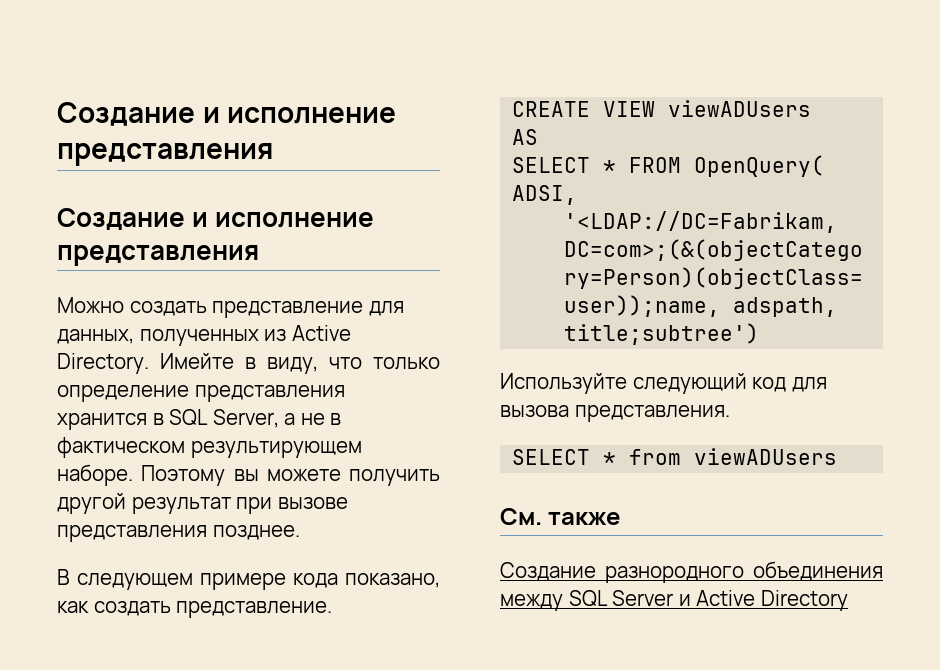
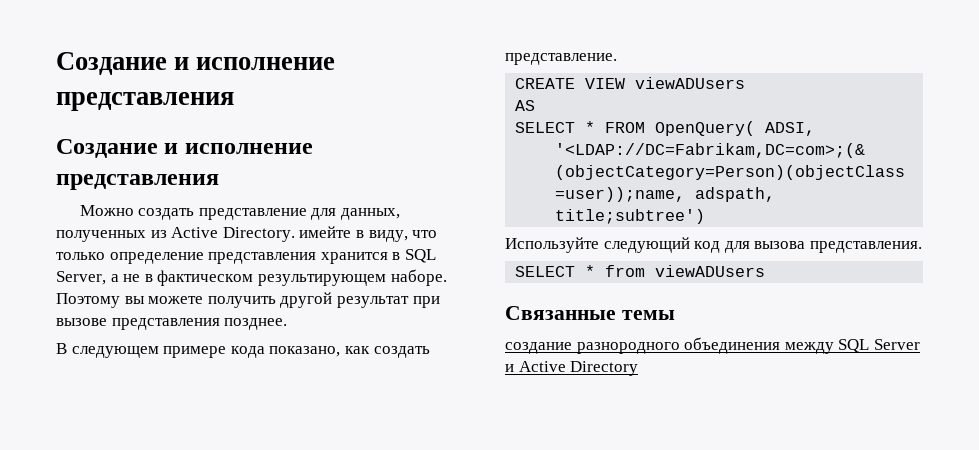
[160,353,234,369] Имейте -> [299,226,352,238] имейте
[500,508,621,525] [500,562,596,581] См. также // Создание -> [505,306,675,320] [505,342,572,354] Связанные темы // создание

